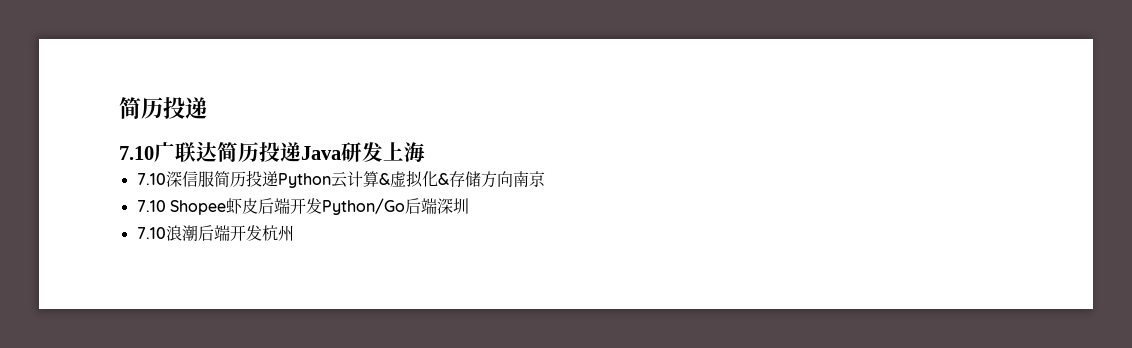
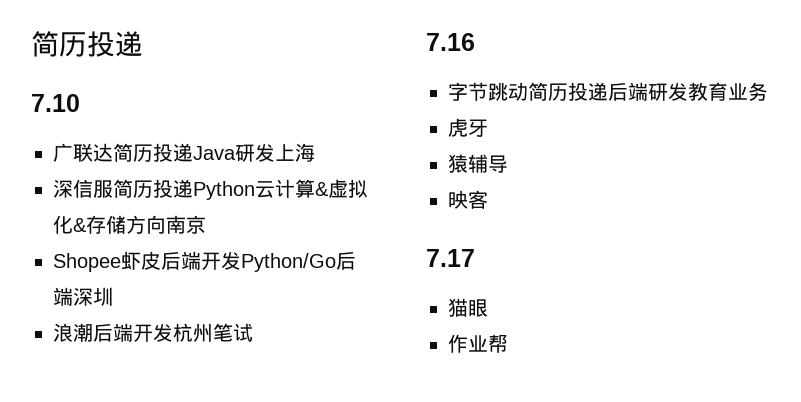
(154, 153) none -> (80, 103) //
[136,173,166,185] 7.10 -> (315, 152) none
[136,200,166,212] 7.10 -> (206, 224) none
[136,227,166,239] 7.10 -> (113, 296) none
(294, 233) none -> [213,323,253,342] [426,33,475,51] [448,82,768,101] [448,118,488,137] [448,154,508,173] [448,190,488,209] [426,249,475,267] [448,298,488,317] [448,334,508,353] 笔试 // 7.16 // 字节跳动简历投递后端研发教育业务 // 虎牙 // 猿辅导 // 映客 // 7.17 // 猫眼 // 作业帮

